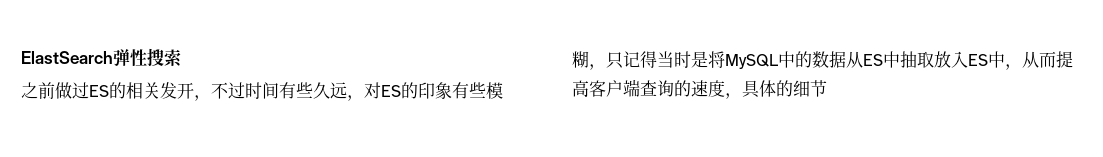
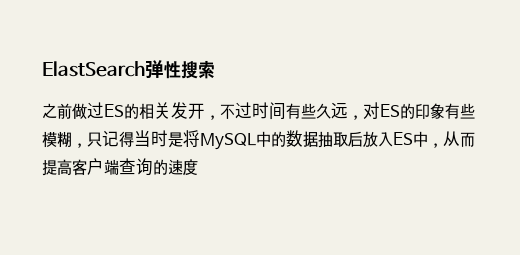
[846,51,934,68] 从ES中抽取 -> [318,131,363,148] 抽取后
[725,80,827,99] ，具体的细节 -> (198, 167) none

